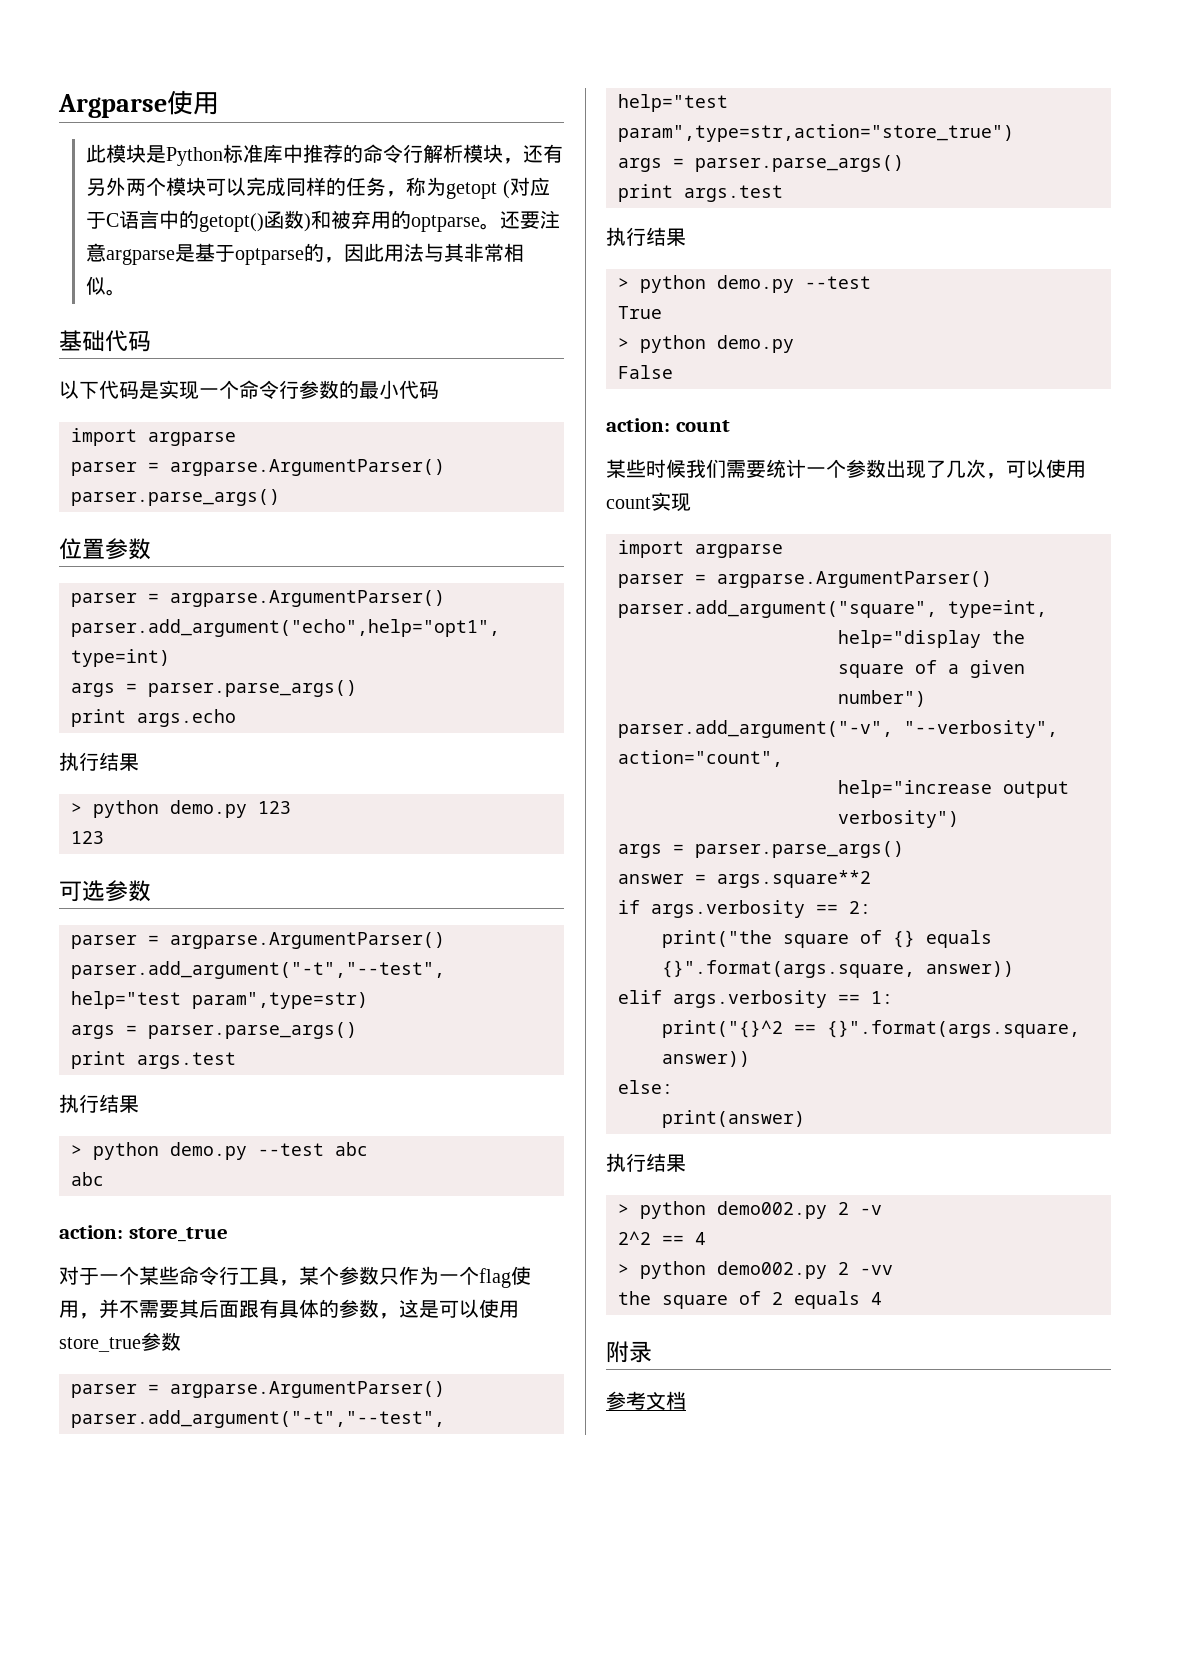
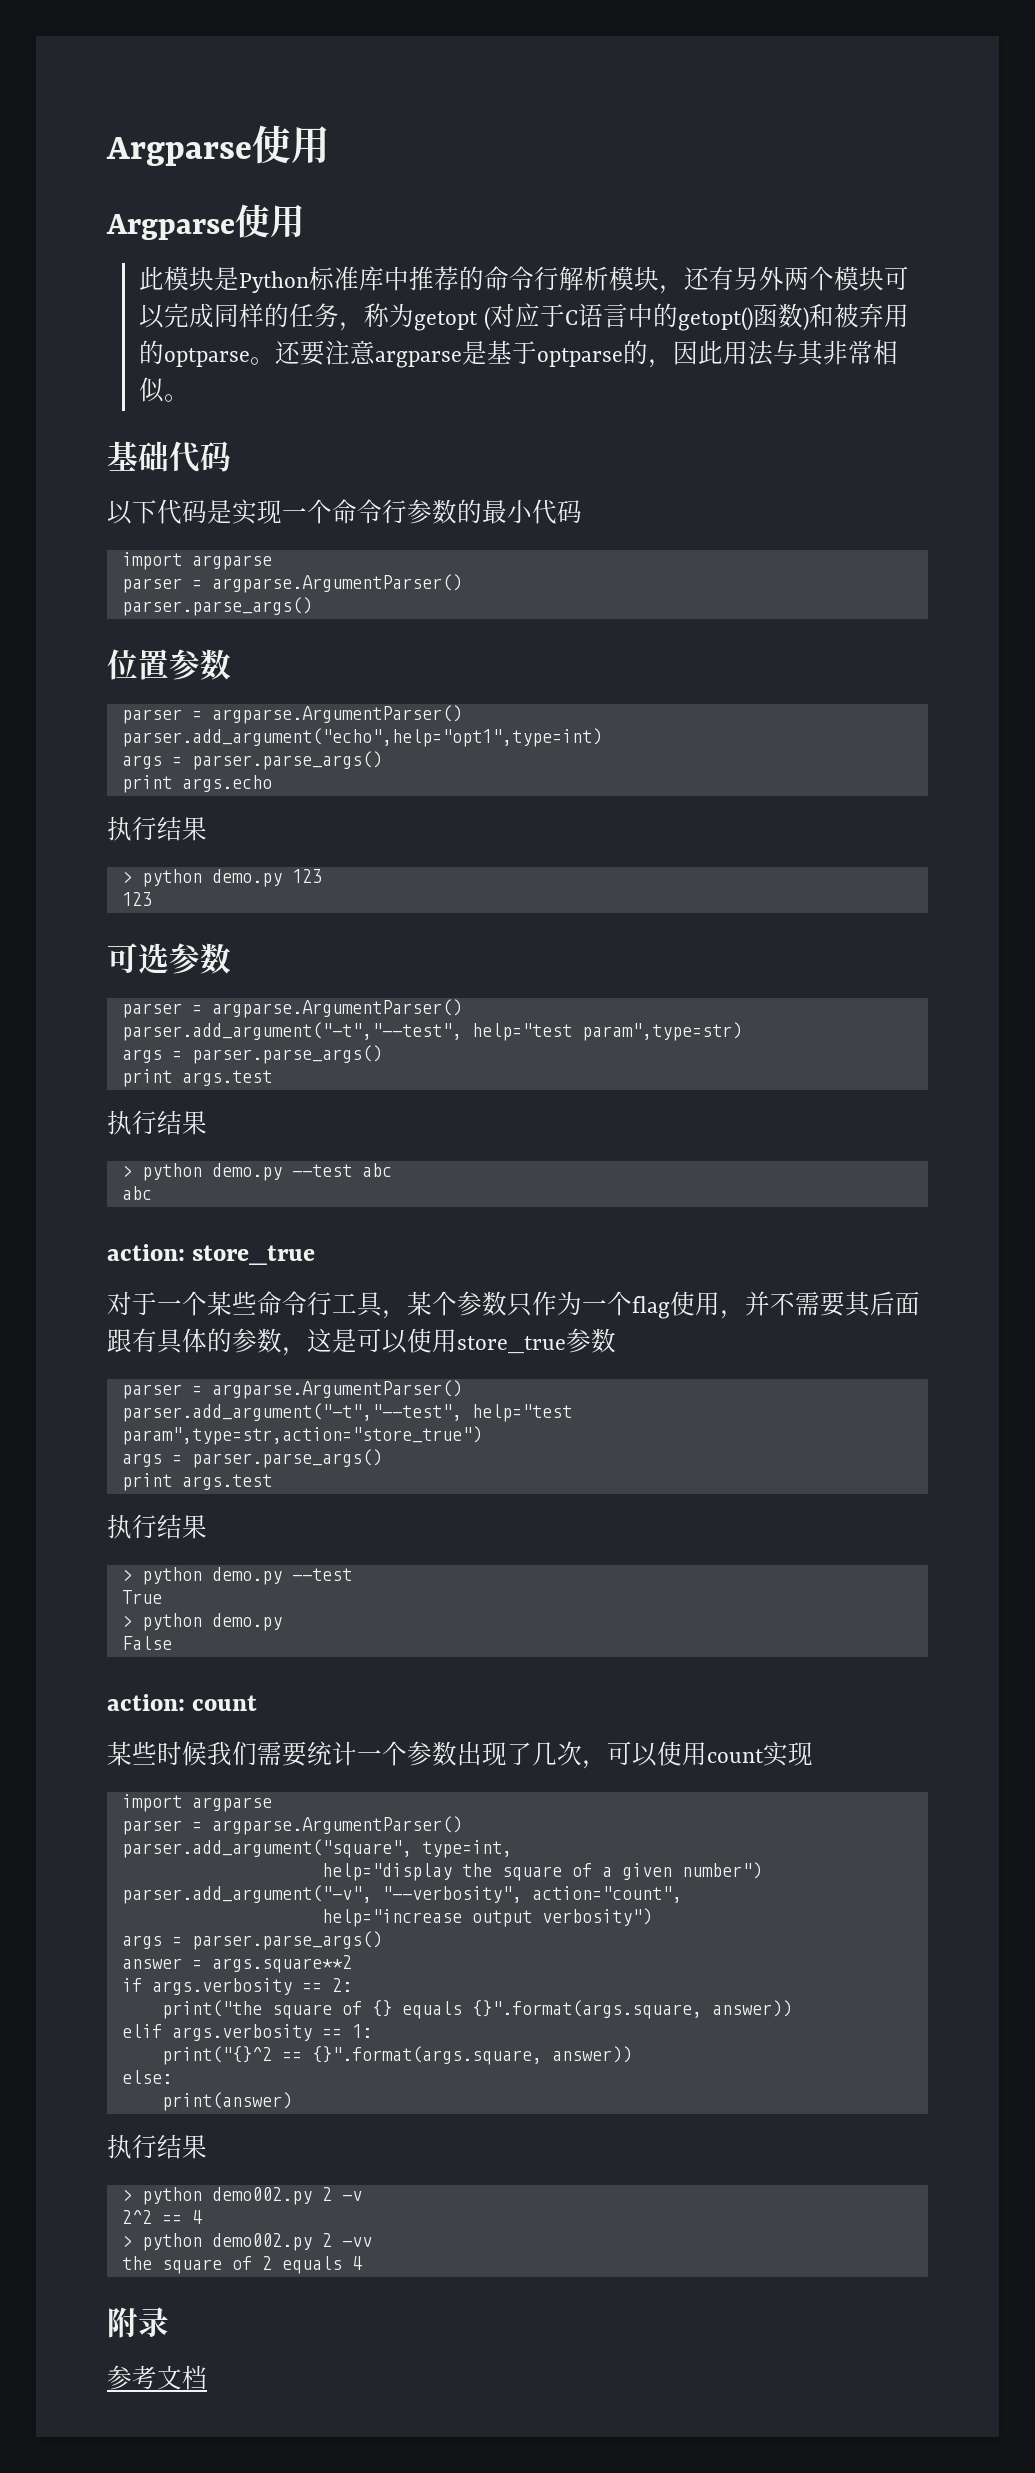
[58,90,219,118] Argparse使用 -> [106,125,330,166] [106,204,305,240] Argparse使用 // Argparse使用

